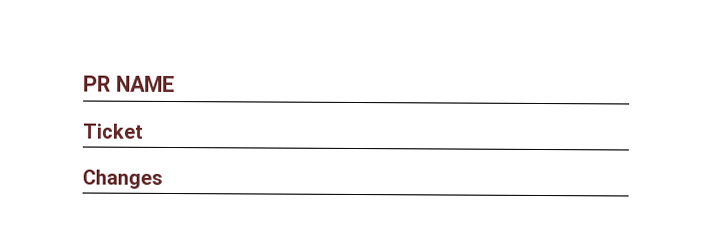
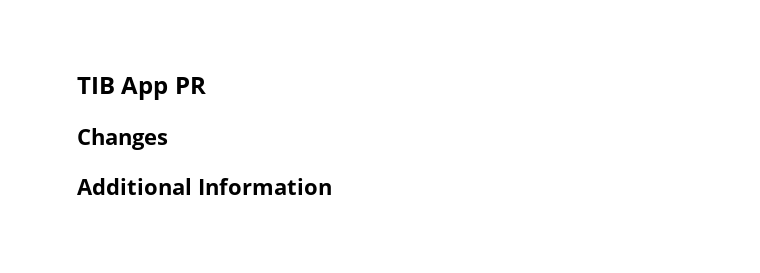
(83, 83) none -> [77,77,169,100] TIB App
[115,75,175,93] [82,123,143,139] NAME // Ticket -> (206, 85) none
(163, 179) none -> [77,178,332,195] // Additional Information

